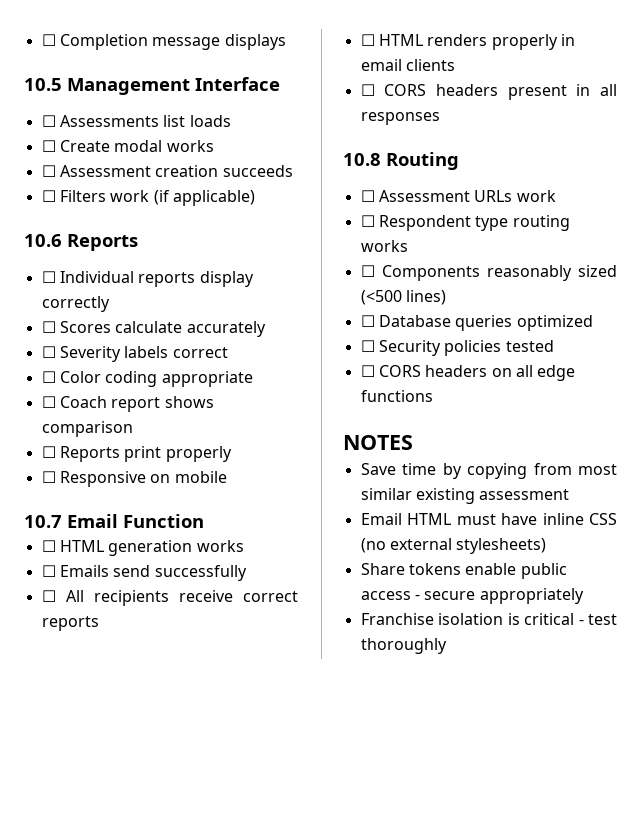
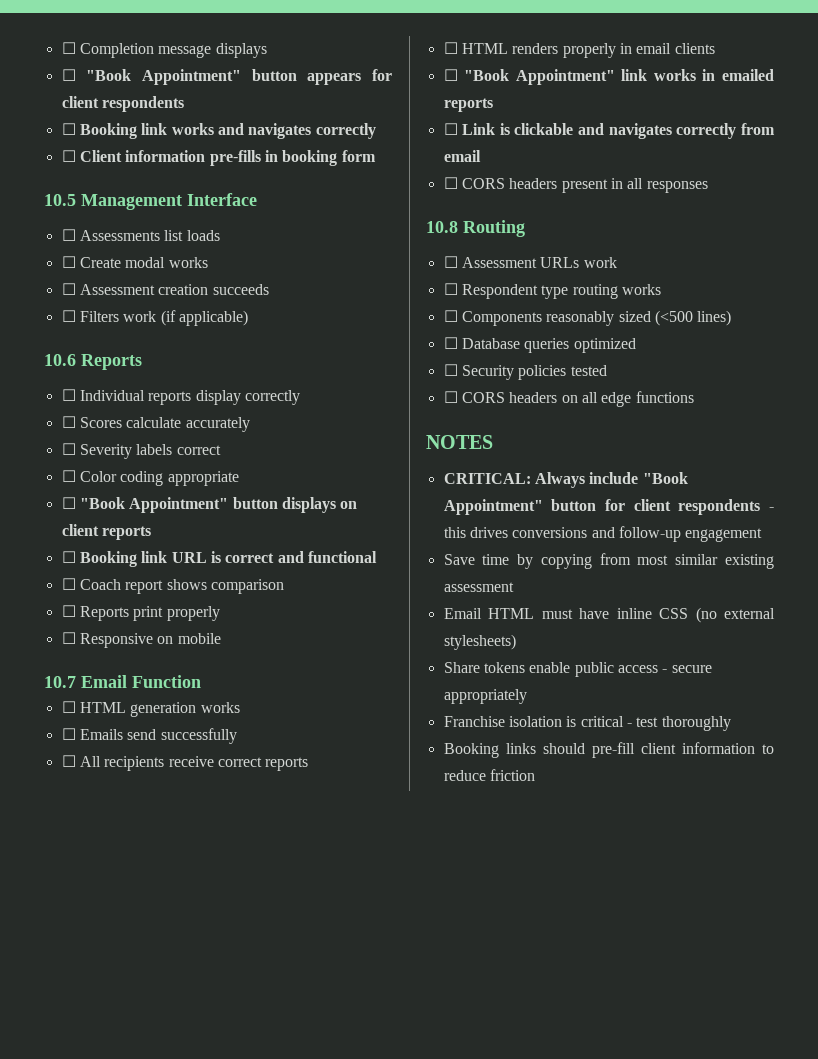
(286, 42) none -> [61,69,392,85] [61,96,184,112] [61,123,376,139] [61,150,376,166] // ☐ "Book Appointment" button appears for client respondents // ☐ Booking link works and navigates correctly // ☐ Client information pre-fills in booking form
(253, 379) none -> [61,497,358,513] [61,524,151,540] [61,551,377,567] // ☐ "Book Appointment" button displays on client reports // ☐ Booking link URL is correct and functional
(455, 65) none -> [443,69,774,85] [443,98,493,112] [443,123,775,139] [443,150,481,162] // ☐ "Book Appointment" link works in emailed reports // ☐ Link is clickable and navigates correctly from email
(413, 442) none -> [443,472,688,488] [443,499,774,515] [443,526,763,542] // CRITICAL: Always include "Book Appointment" button for client respondents - this drives conversions and follow-up engagement
(447, 646) none -> [443,742,774,758] [443,769,535,781] // Booking links should pre-fill client information to reduce friction

